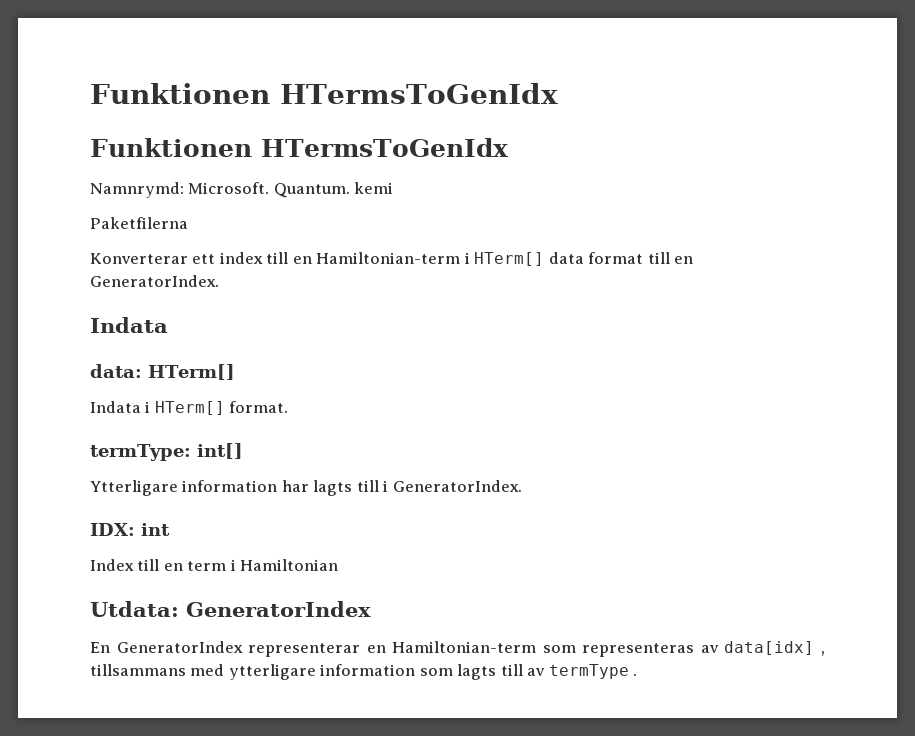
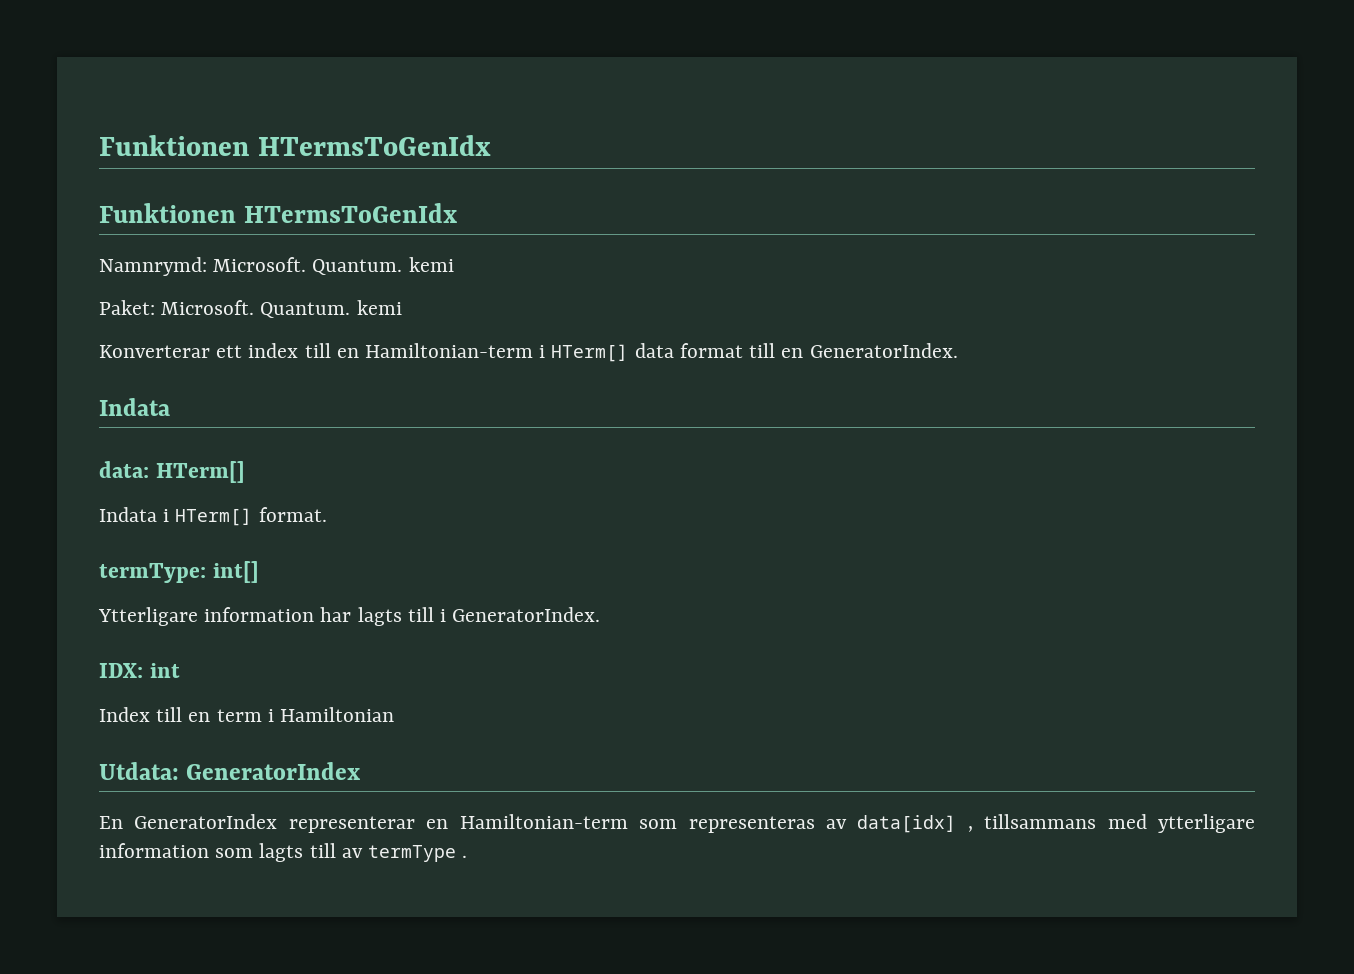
[90,217,188,229] Paketfilerna -> [99,300,402,318] Paket: Microsoft. Quantum. kemi

